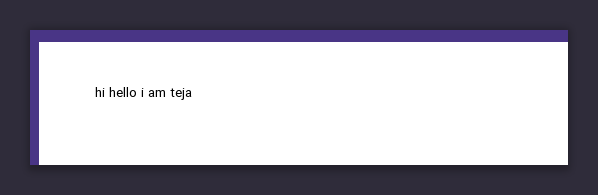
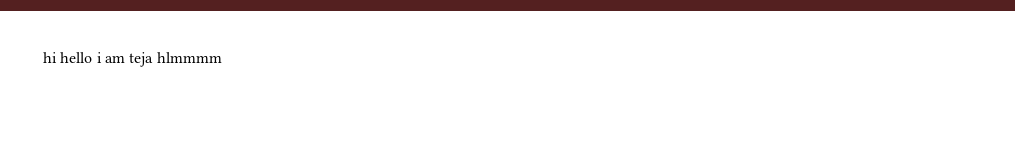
(192, 94) none -> [156,52,222,63] hlmmmm

